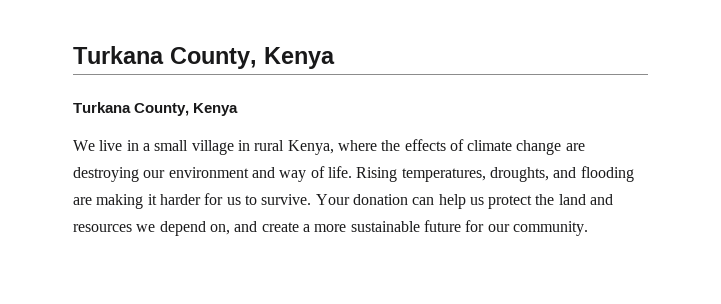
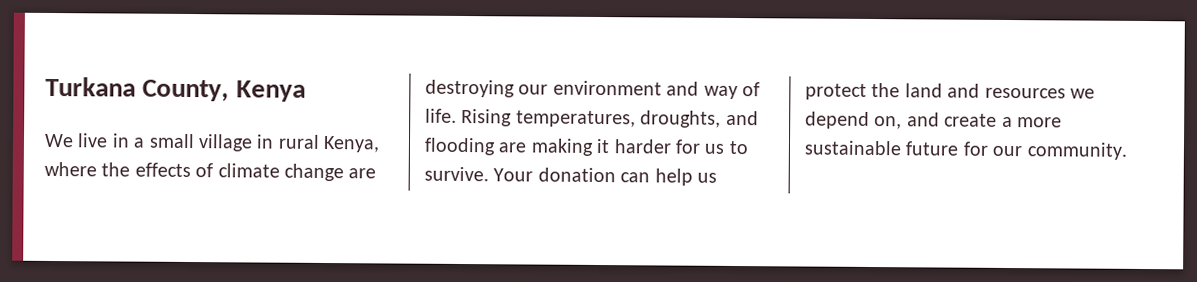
[73,46,335,69] [73,102,239,116] Turkana County, Kenya // Turkana County, Kenya -> [45,76,306,102] Turkana County, Kenya

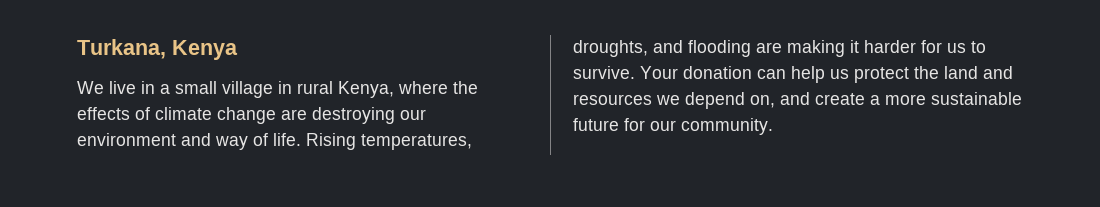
[45,76,230,102] Turkana County, -> [77,39,166,59] Turkana,

